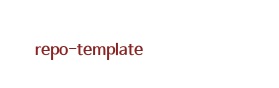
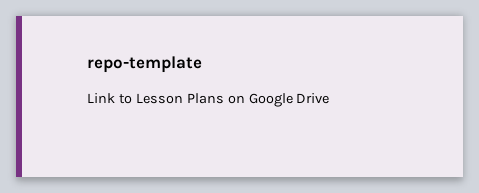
(143, 51) none -> [87,93,330,107] // Link to Lesson Plans on Google Drive

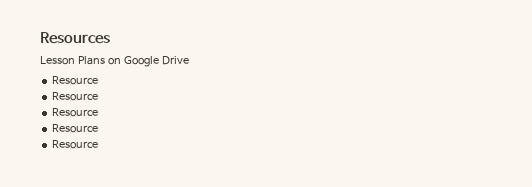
[87,56,202,73] [87,93,132,104] repo-template // Link to -> [40,32,110,44] Resources //
(330, 98) none -> [52,76,99,85] [52,92,99,101] [52,108,99,117] [52,124,99,133] [52,140,99,149] // Resource // Resource // Resource // Resource // Resource

